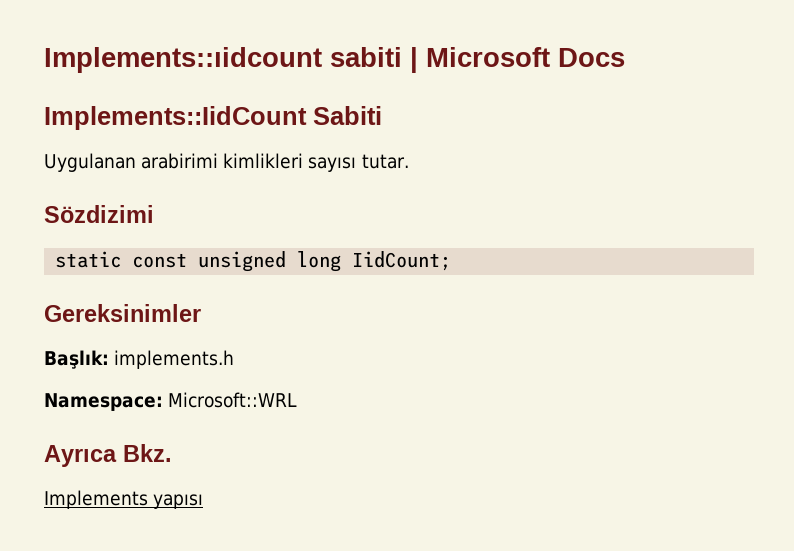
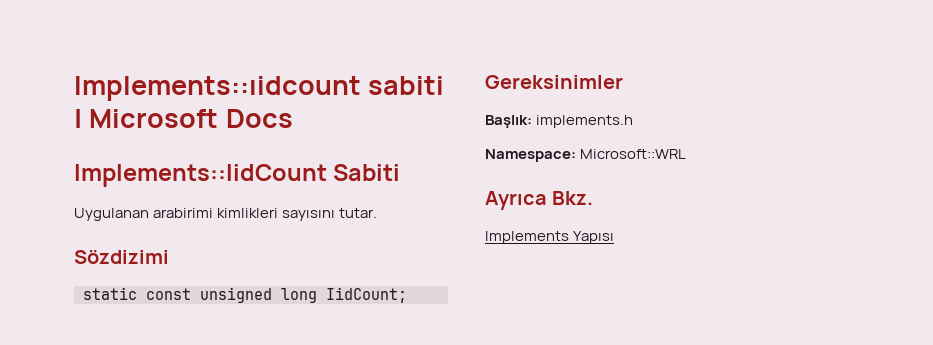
[308,157,357,172] sayısı -> [282,210,336,221] sayısını
[153,494,204,509] yapısı -> [573,231,615,244] Yapısı

